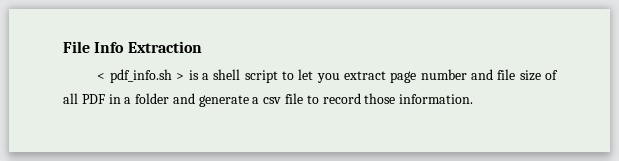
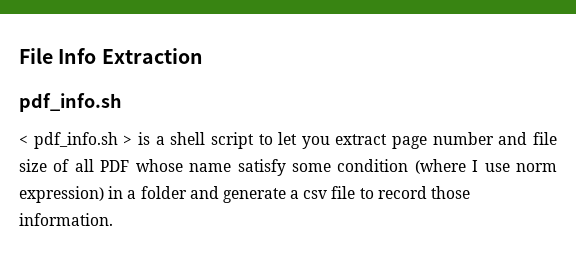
(202, 47) none -> [19,93,122,112] // pdf_info.sh
(105, 99) none -> [135,159,558,176] [19,186,104,203] whose name satisfy some condition (where I use norm expression)

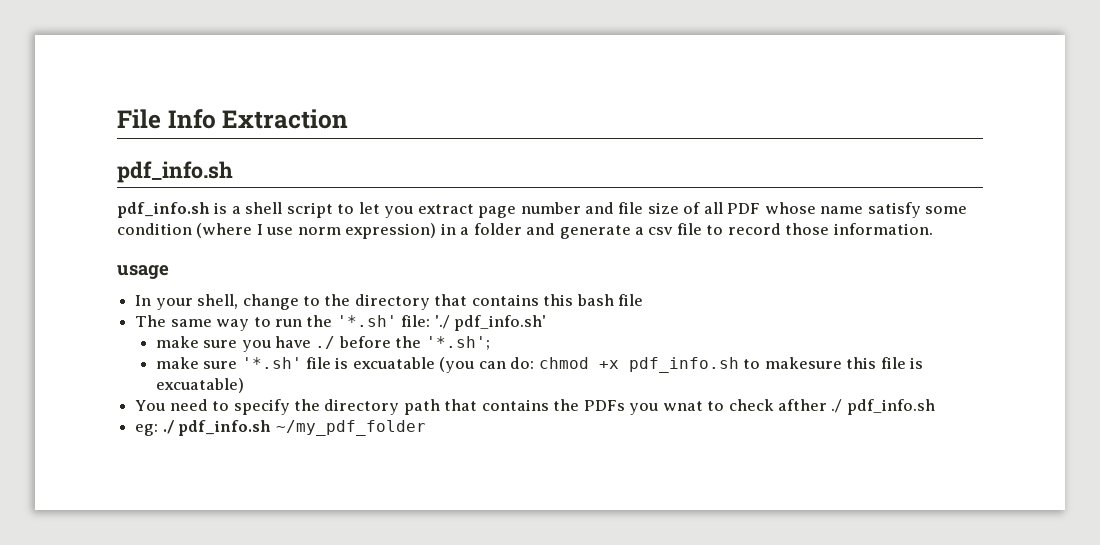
[19,132,133,149] < pdf_info.sh > -> [117,202,210,218] pdf_info.sh
(113, 219) none -> [117,265,169,279] [135,294,644,310] [135,315,547,331] [155,336,490,352] [155,357,924,373] [155,378,244,393] [135,399,935,415] [135,420,426,436] // usage // In your shell, change to the directory that contains this bash file // The same way to run the '*.sh' file: './ pdf_info.sh' // make sure you have ./ before the '*.sh'; // make sure '*.sh' file is excuatable (you can do: chmod +x pdf_info.sh to makesure this file is excuatable) // You need to specify the directory path that contains the PDFs you wnat to check afther ./ pdf_info.sh // eg: ./ pdf_info.sh ~/my_pdf_folder

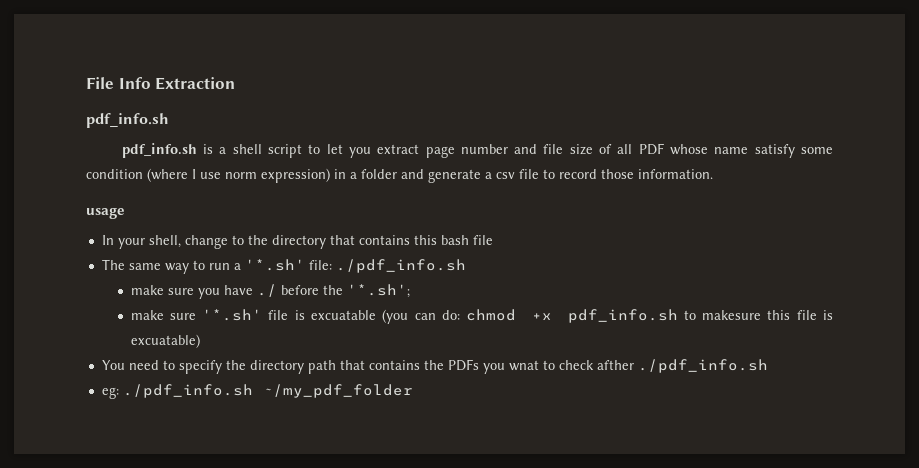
[306,315,333,327] the -> [233,263,241,270] a
[434,315,547,331] './ pdf_info.sh' -> [335,259,466,273] ./pdf_info.sh
[831,399,935,415] ./ pdf_info.sh -> [637,359,768,373] ./pdf_info.sh
[162,420,272,436] ./ pdf_info.sh -> [122,384,253,398] ./pdf_info.sh

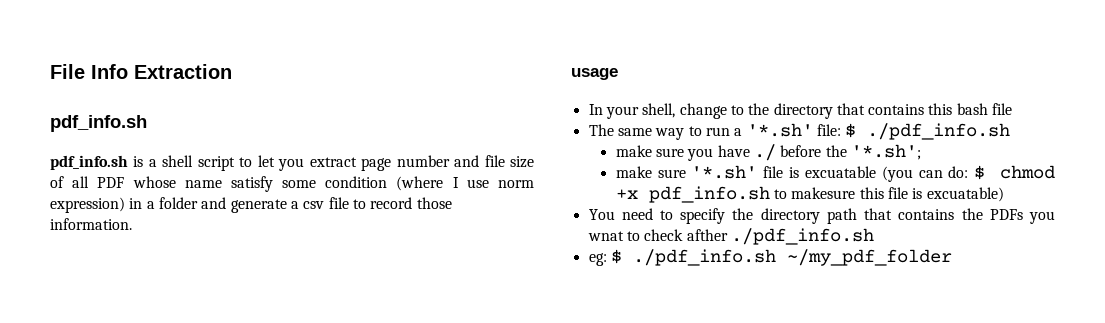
(332, 265) none -> [845,123,857,138] $
(460, 315) none -> [974,165,986,180] $
(119, 393) none -> [610,249,622,264] $

